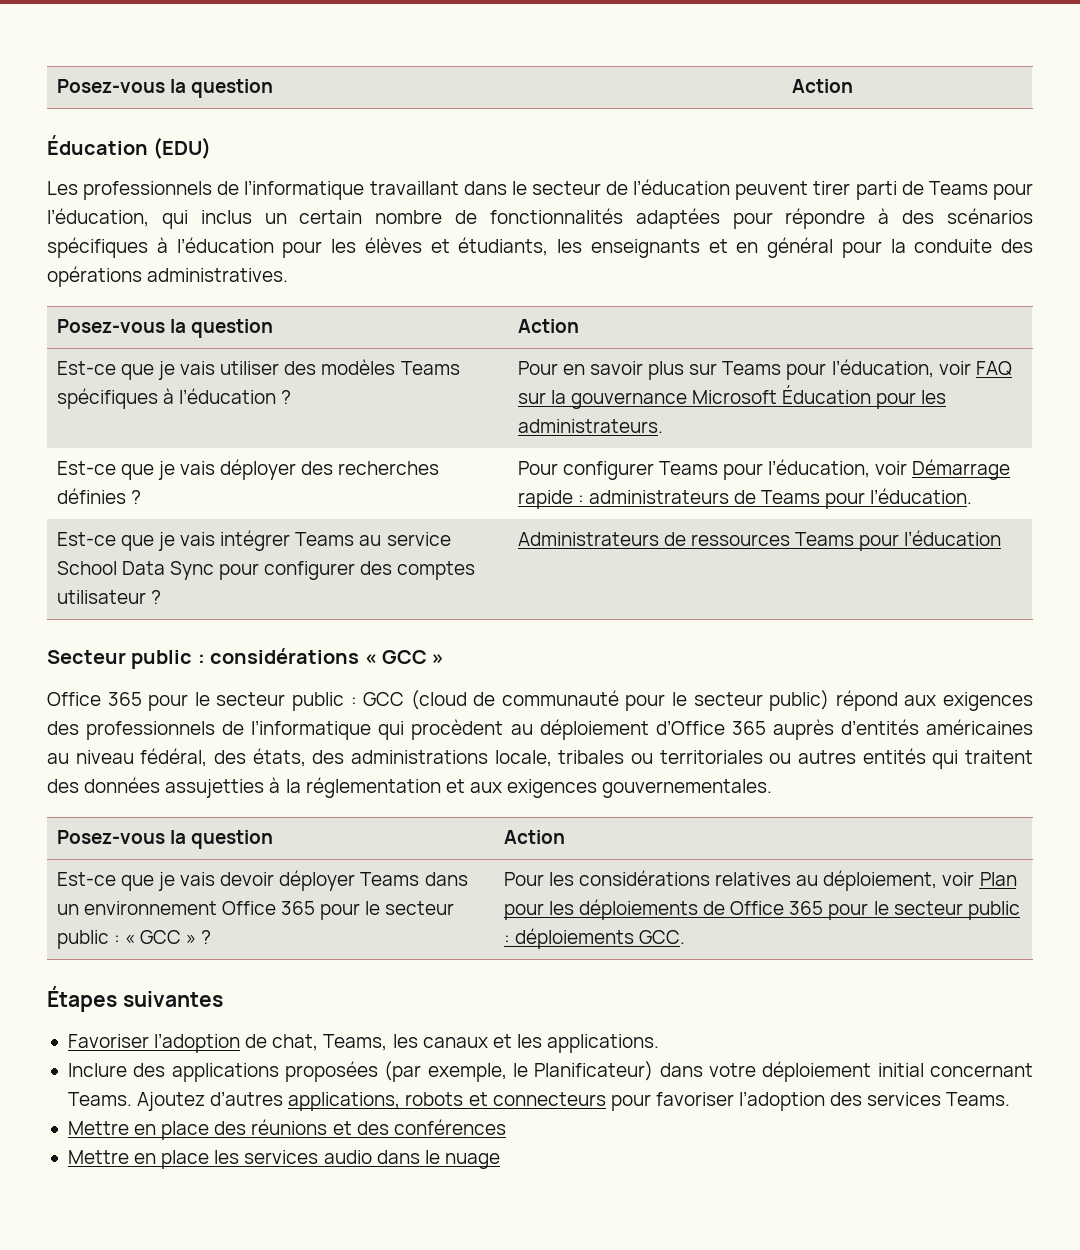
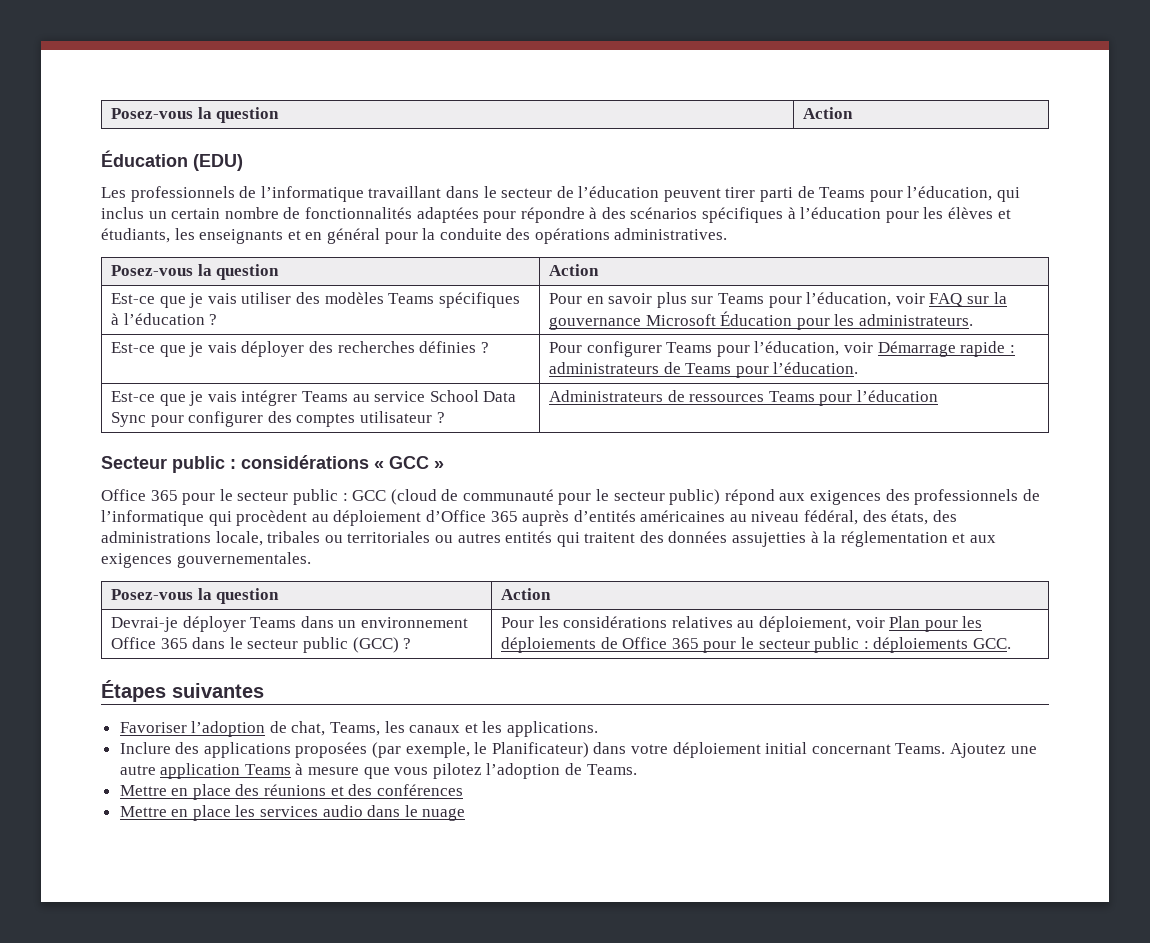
[56,872,275,891] Est-ce que je vais devoir -> [111,617,179,632] Devrai-je
[320,901,455,920] [56,930,197,949] pour le secteur public : « GCC » -> [192,637,399,653] dans le secteur public (GCC)
[210,1091,942,1111] d’autres applications, robots et connecteurs pour favoriser l’adoption des services -> [1010,746,1037,754] [119,763,583,779] une autre application Teams à mesure que vous pilotez l’adoption de

